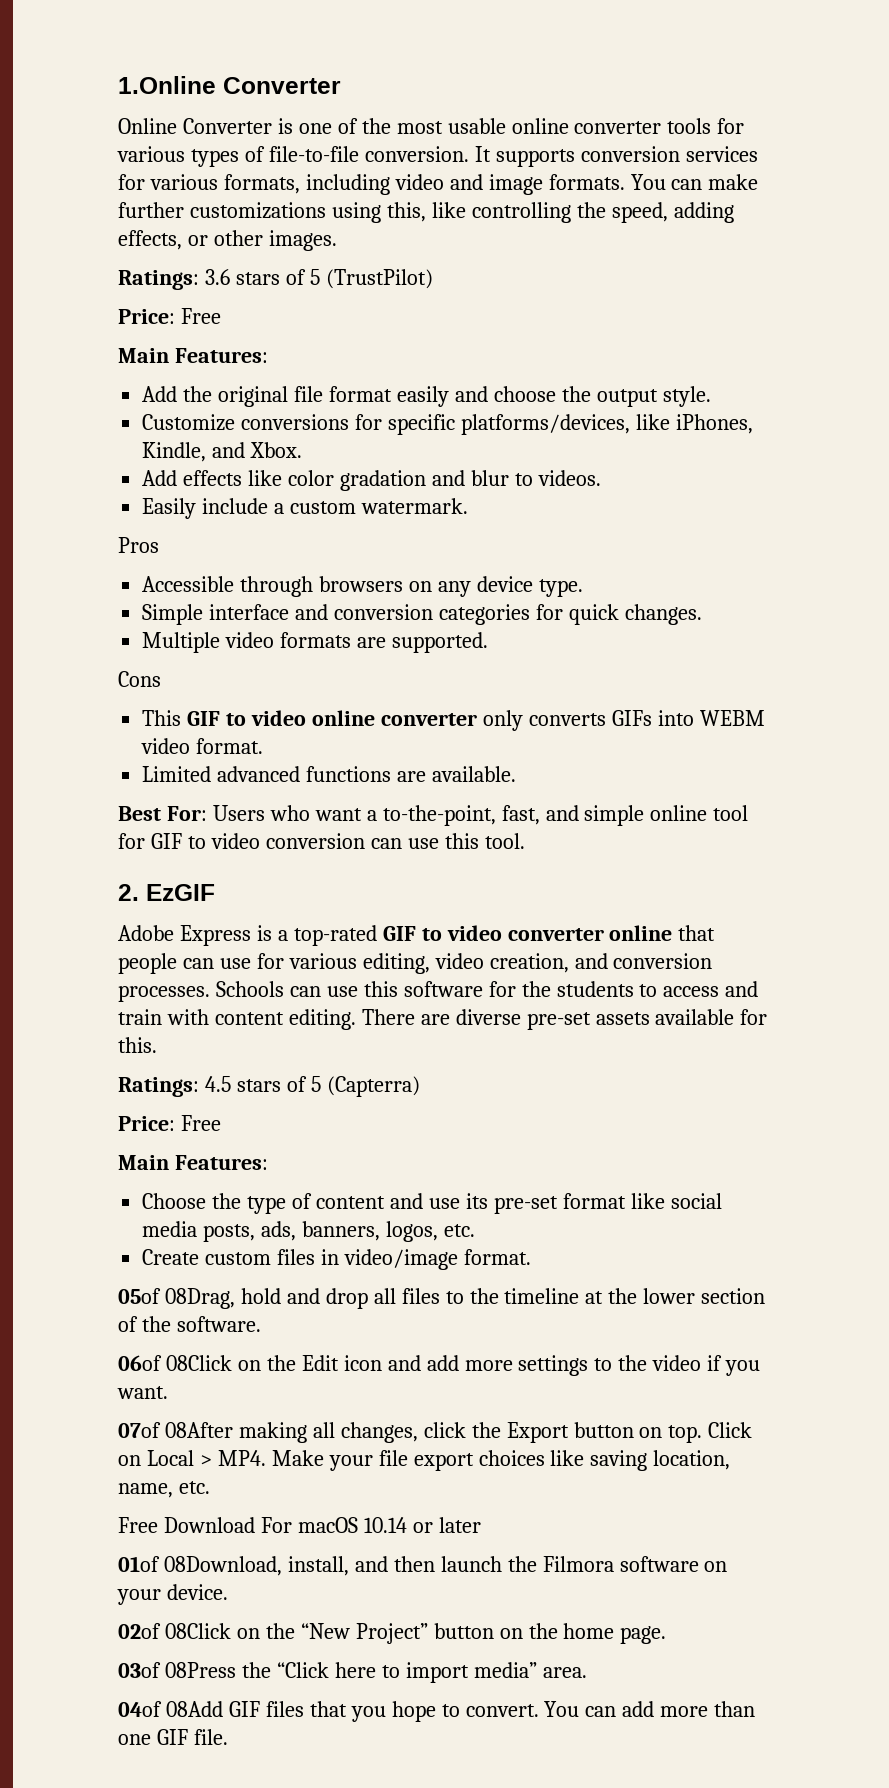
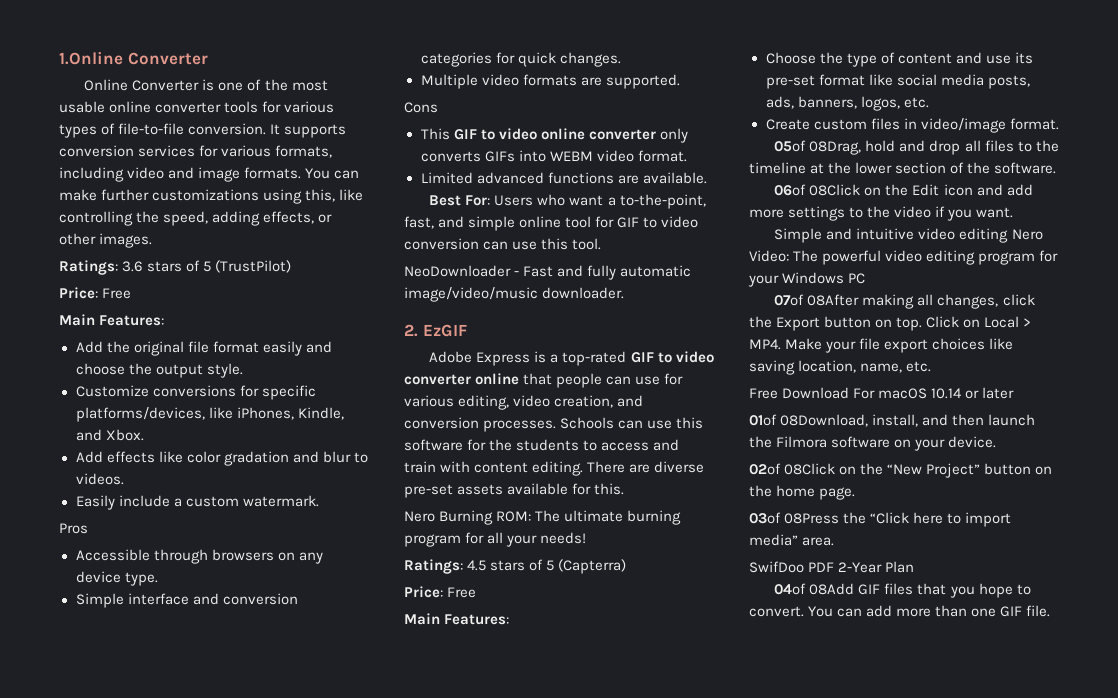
(525, 841) none -> [404,265,692,280] [404,287,625,302] // NeoDownloader - Fast and fully automatic image/video/music downloader.
(157, 1045) none -> [404,510,682,525] [404,532,587,547] // Nero Burning ROM: The ultimate burning program for all your needs!
(168, 1392) none -> [774,228,1043,243] [749,250,1059,265] [748,272,866,287] // Simple and intuitive video editing Nero Video: The powerful video editing program for your Windows PC
(587, 1672) none -> [749,561,915,573] // SwifDoo PDF 2-Year Plan

